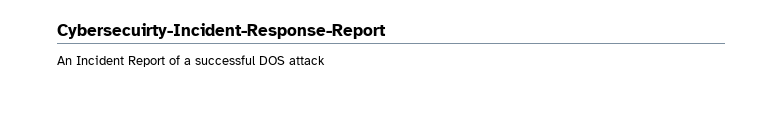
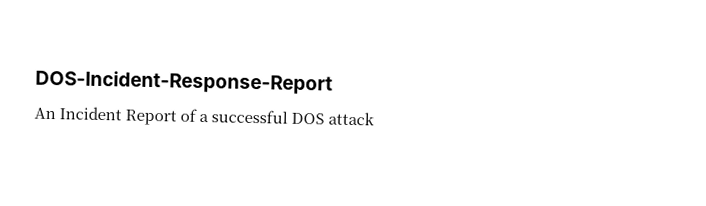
[57,23,386,39] Cybersecuirty-Incident-Response-Report -> [35,69,333,95] DOS-Incident-Response-Report

